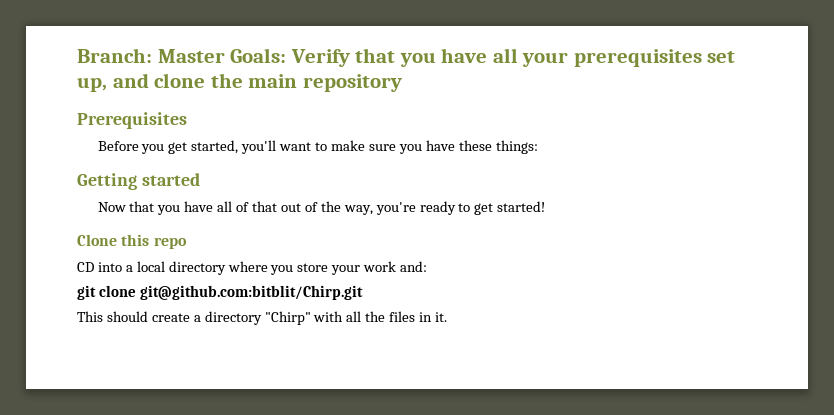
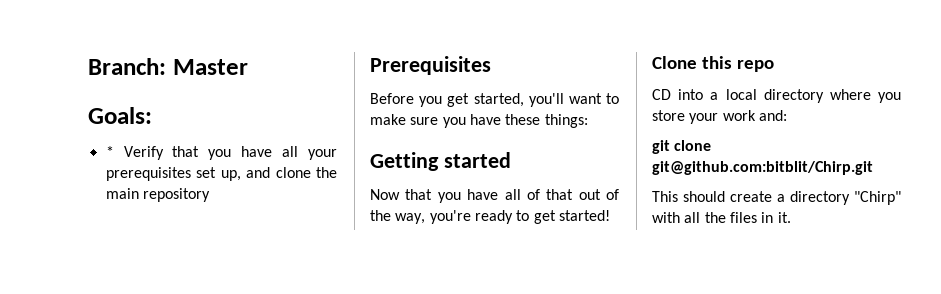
(225, 56) none -> (248, 67) //
(287, 55) none -> [105,146,114,157] // *

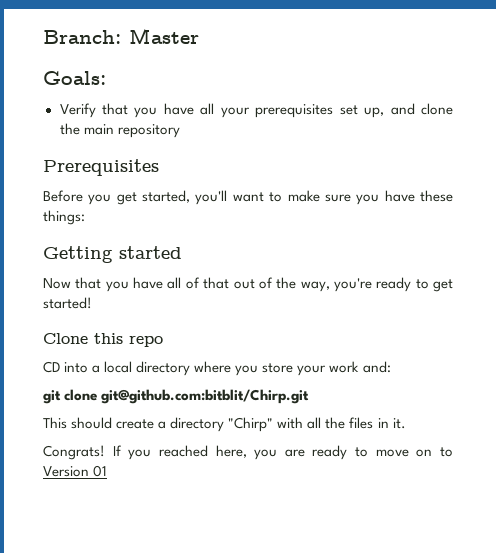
[105,146,114,157] * -> (106, 78) none
(791, 217) none -> [43,445,453,460] [43,465,108,477] // Congrats! If you reached here, you are ready to move on to Version 01

